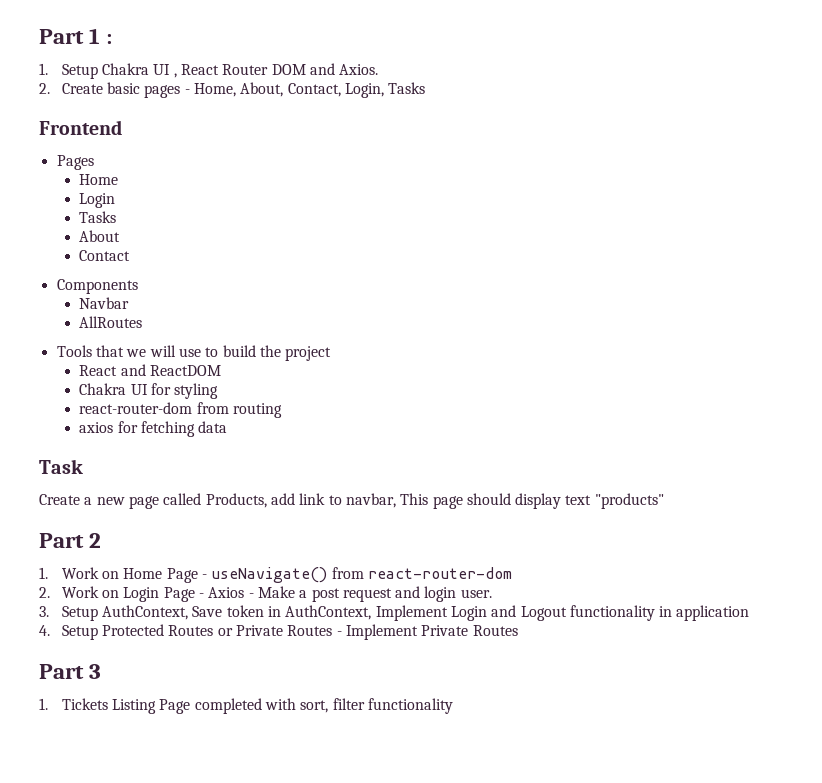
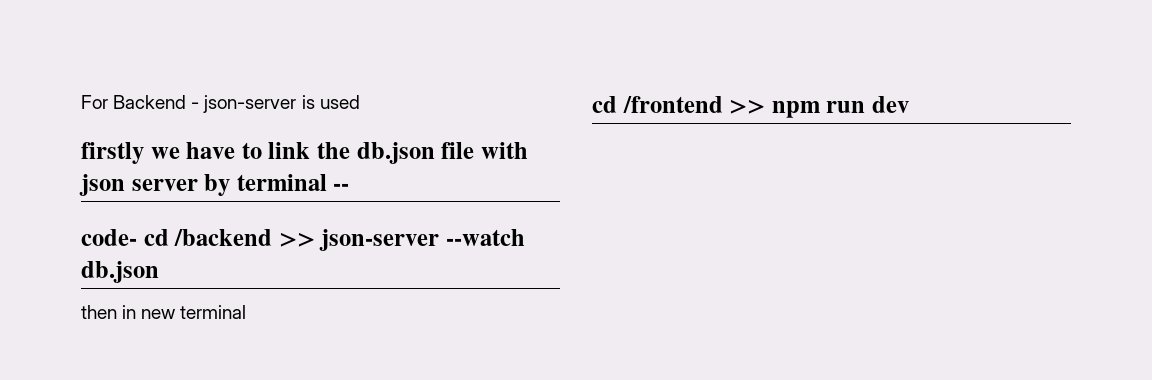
[39,28,113,44] [39,63,379,79] [39,82,426,98] [39,120,122,135] [56,155,94,170] [79,174,119,185] [79,193,116,208] [79,211,117,223] [79,230,121,242] [79,250,131,261] [56,279,138,294] [79,297,130,309] [79,316,143,328] [56,345,332,361] [79,364,221,376] [79,383,219,399] [79,402,282,418] [79,421,228,437] [39,459,83,474] [39,493,664,509] [39,533,102,548] [39,567,512,583] [39,586,492,602] [39,605,750,621] [39,624,518,640] [39,664,102,679] [39,698,453,714] Part 1 : // 1. Setup Chakra UI , React Router DOM and Axios. // 2. Create basic pages - Home, About, Contact, Login, Tasks // Frontend // Pages // Home // Login // Tasks // About // Contact // Components // Navbar // AllRoutes // Tools that we will use to build the project // React and ReactDOM // Chakra UI for styling // react-router-dom from routing // axios for fetching data // Task // Create a new page called Products, add link to navbar, This page should display text "products" // Part 2 // 1. Work on Home Page - useNavigate() from react-router-dom // 2. Work on Login Page - Axios - Make a post request and login user. // 3. Setup AuthContext, Save token in AuthContext, Implement Login and Logout functionality in application // 4. Setup Protected Routes or Private Routes - Implement Private Routes // Part 3 // 1. Tickets Listing Page completed with sort, filter functionality -> [81,95,360,113] [81,142,528,164] [79,174,350,196] [81,229,526,251] [81,261,159,283] [81,305,247,319] [592,96,910,118] For Backend - json-server is used // firstly we have to link the db.json file with json server by terminal -- // code- cd /backend >> json-server --watch db.json // then in new terminal // cd /frontend >> npm run dev

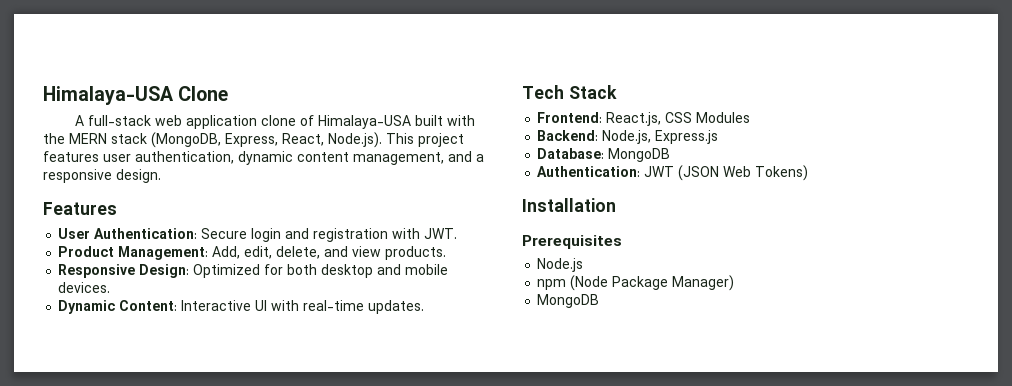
[81,95,360,113] [81,142,528,164] [79,174,350,196] [81,229,526,251] [81,261,159,283] [81,305,247,319] [592,96,910,118] For Backend - json-server is used // firstly we have to link the db.json file with json server by terminal -- // code- cd /backend >> json-server --watch db.json // then in new terminal // cd /frontend >> npm run dev -> [43,86,229,105] [75,115,476,129] [43,132,464,148] [43,151,484,165] [43,169,161,183] [43,202,117,215] [58,228,458,242] [58,246,447,260] [58,264,449,278] [58,282,111,293] [58,300,425,314] [522,85,617,99] [537,112,751,126] [537,130,719,144] [537,148,671,162] [537,165,809,181] [522,198,616,212] [522,235,622,249] [537,258,584,272] [537,275,735,291] [537,294,600,308] Himalaya-USA Clone // A full-stack web application clone of Himalaya-USA built with the MERN stack (MongoDB, Express, React, Node.js). This project features user authentication, dynamic content management, and a responsive design. // Features // User Authentication: Secure login and registration with JWT. // Product Management: Add, edit, delete, and view products. // Responsive Design: Optimized for both desktop and mobile devices. // Dynamic Content: Interactive UI with real-time updates. // Tech Stack // Frontend: React.js, CSS Modules // Backend: Node.js, Express.js // Database: MongoDB // Authentication: JWT (JSON Web Tokens) // Installation // Prerequisites // Node.js // npm (Node Package Manager) // MongoDB

